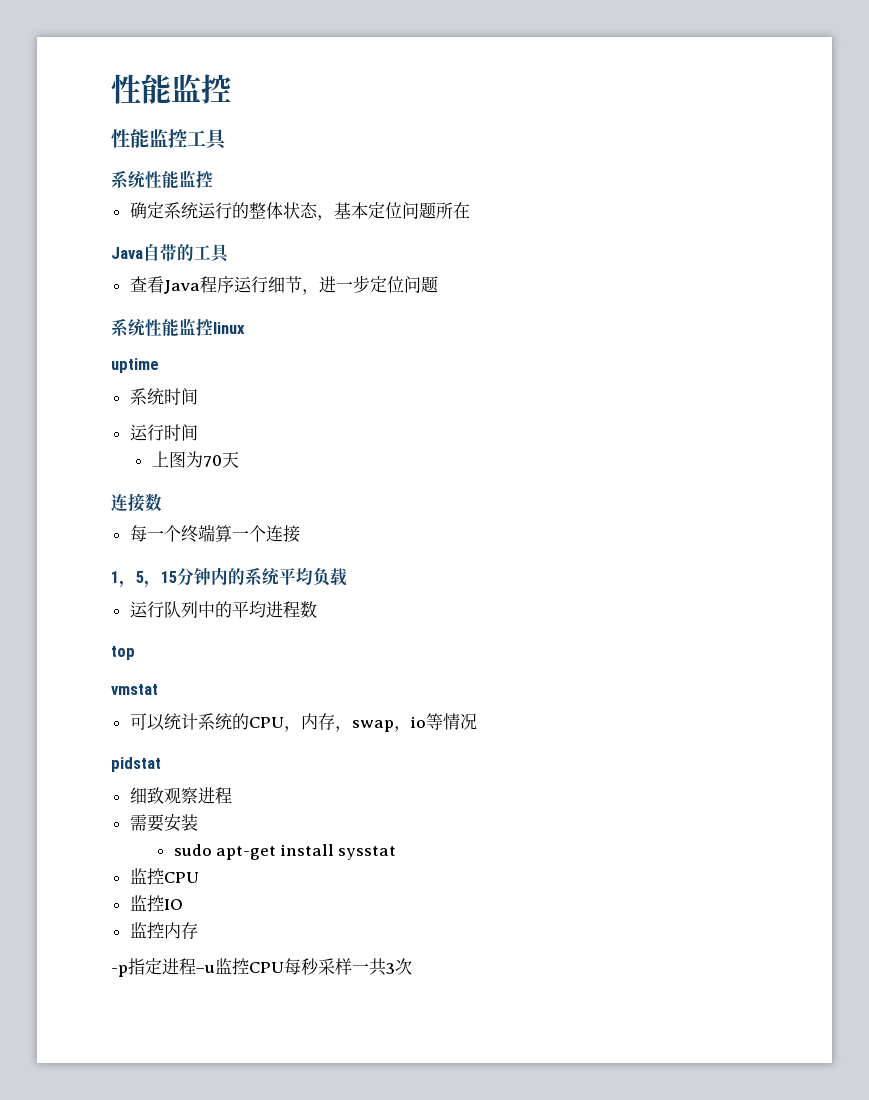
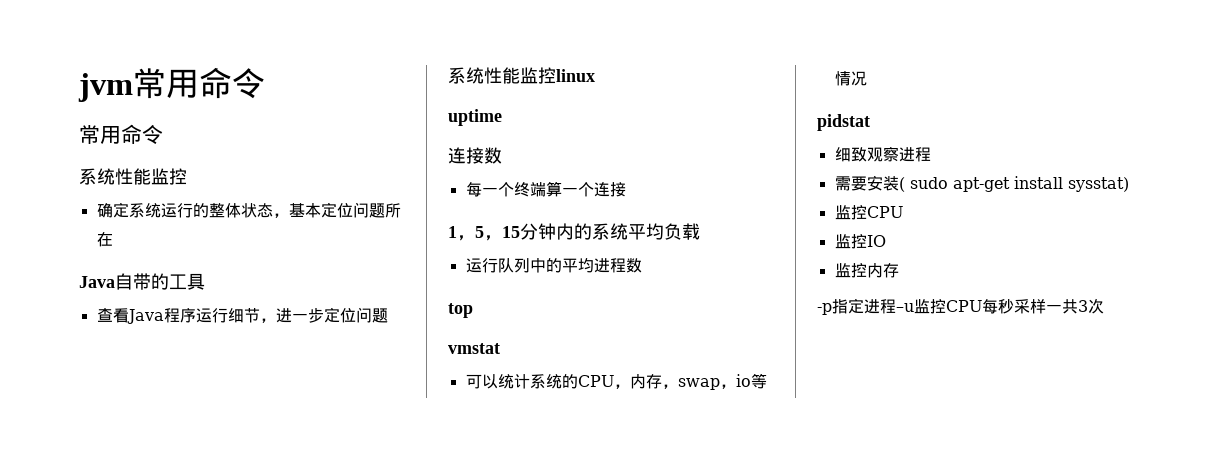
[111,74,231,104] [111,129,228,150] 性能监控 // 性能监控工具 -> [78,67,265,102] [79,124,163,145] jvm常用命令 // 常用命令
[129,388,198,405] [129,424,198,441] [151,451,239,468] // 系统时间 // 运行时间 // 上图为70天 -> (502, 117) none
(198, 822) // -> [898,177,905,192] (
[338,846,397,860] sysstat -> [1067,177,1129,192] sysstat)

